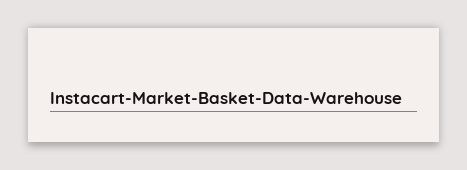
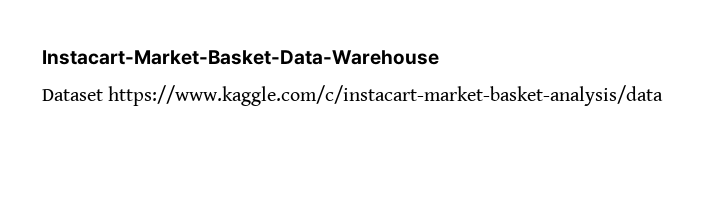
(402, 98) none -> [42,85,664,106] // Dataset https://www.kaggle.com/c/instacart-market-basket-analysis/data

